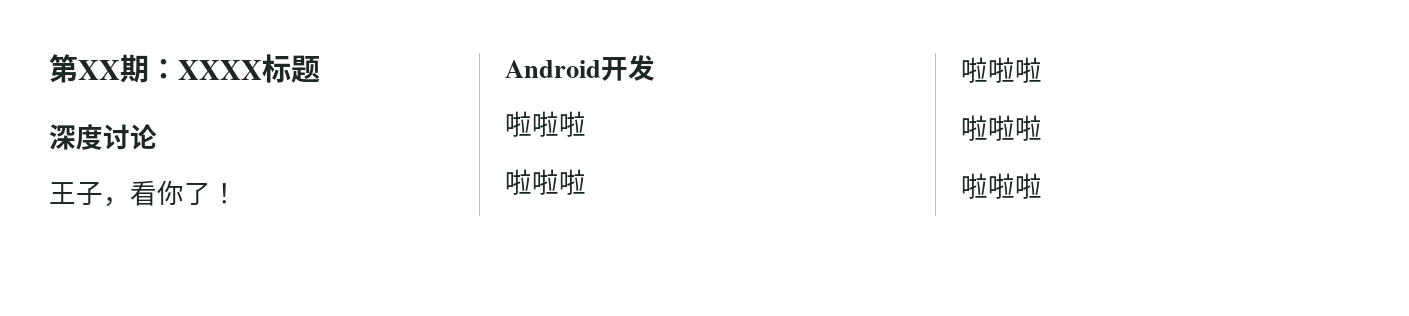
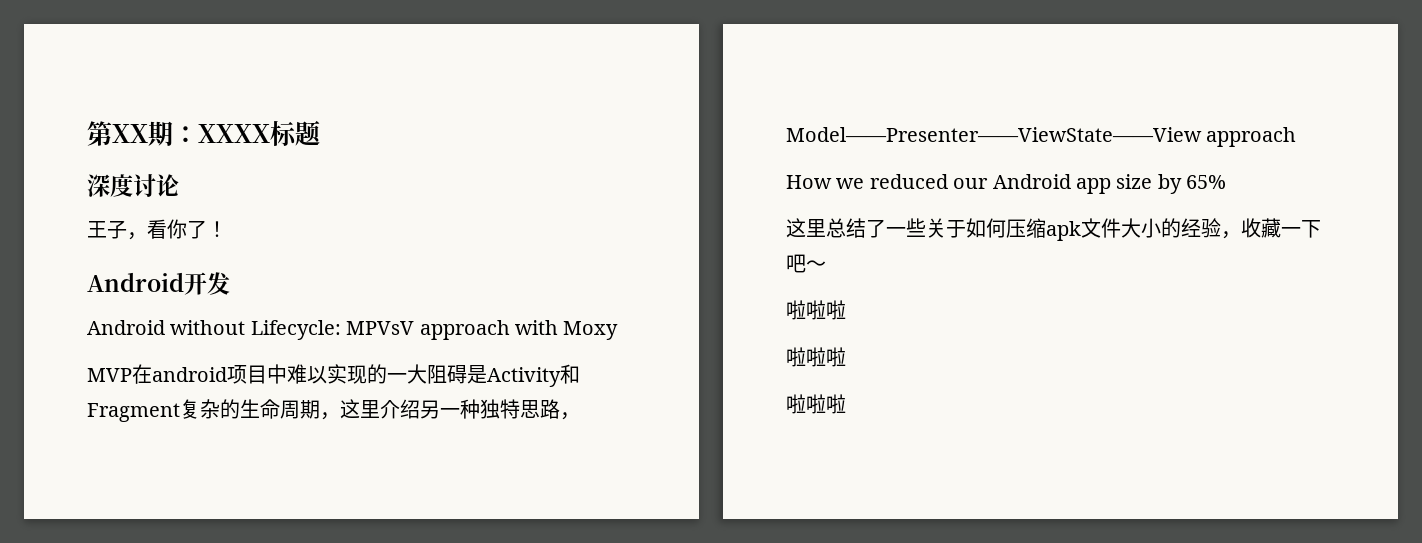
[505,111,586,137] [505,169,586,195] [961,57,1042,83] [961,115,1042,141] [961,173,1042,199] 啦啦啦 // 啦啦啦 // 啦啦啦 // 啦啦啦 // 啦啦啦 -> [87,320,619,340] [87,364,580,387] [87,399,580,422] [786,127,1297,147] [786,174,1227,194] [786,218,1321,241] [786,254,826,273] [786,300,846,320] [786,347,846,367] [786,394,846,414] Android without Lifecycle: MPVsV approach with Moxy // MVP在android项目中难以实现的一大阻碍是Activity和Fragment复杂的生命周期，这里介绍另一种独特思路，Model——Presenter——ViewState——View approach // How we reduced our Android app size by 65% // 这里总结了一些关于如何压缩apk文件大小的经验，收藏一下吧～ // 啦啦啦 // 啦啦啦 // 啦啦啦

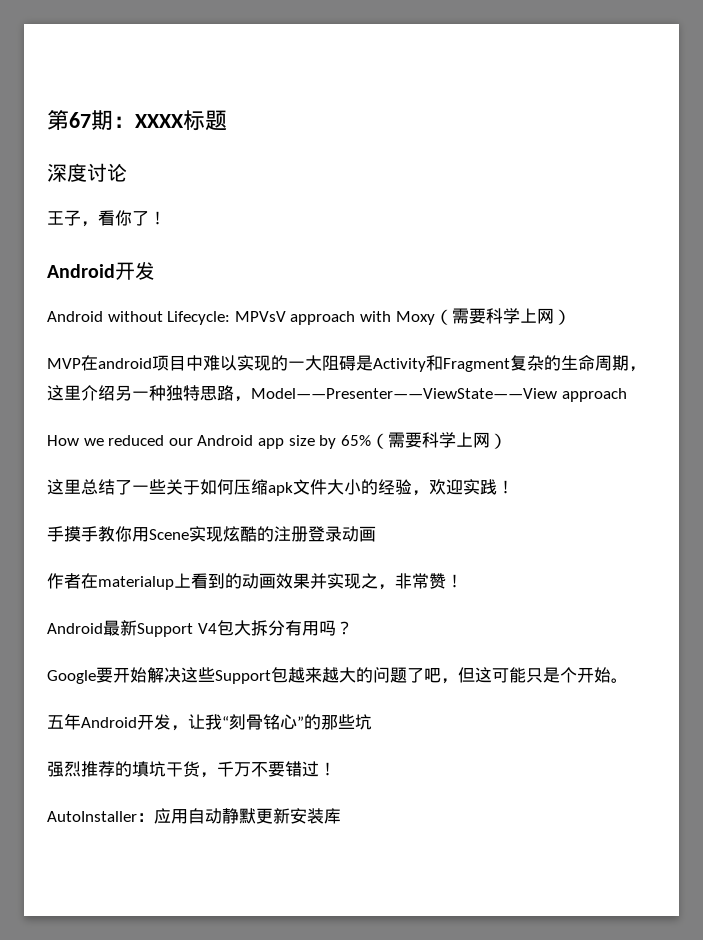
[112,124,148,143] XX -> [69,112,91,128] 67
(619, 330) none -> [434,308,571,325] （需要科学上网）
(1227, 182) none -> [370,432,507,449] （需要科学上网）
[1241,218,1321,238] [786,254,826,273] [786,300,846,320] [786,347,846,367] [786,394,846,414] 收藏一下吧～ // 啦啦啦 // 啦啦啦 // 啦啦啦 -> [429,479,514,495] [47,526,376,542] [47,573,463,590] [47,620,353,637] [47,667,628,684] [47,713,372,731] [47,761,336,778] [47,808,341,824] 欢迎实践！ // 手摸手教你用Scene实现炫酷的注册登录动画 // 作者在materialup上看到的动画效果并实现之，非常赞！ // Android最新Support V4包大拆分有用吗？ // Google要开始解决这些Support包越来越大的问题了吧，但这可能只是个开始。 // 五年Android开发，让我“刻骨铭心”的那些坑 // 强烈推荐的填坑干货，千万不要错过！ // AutoInstaller：应用自动静默更新安装库

